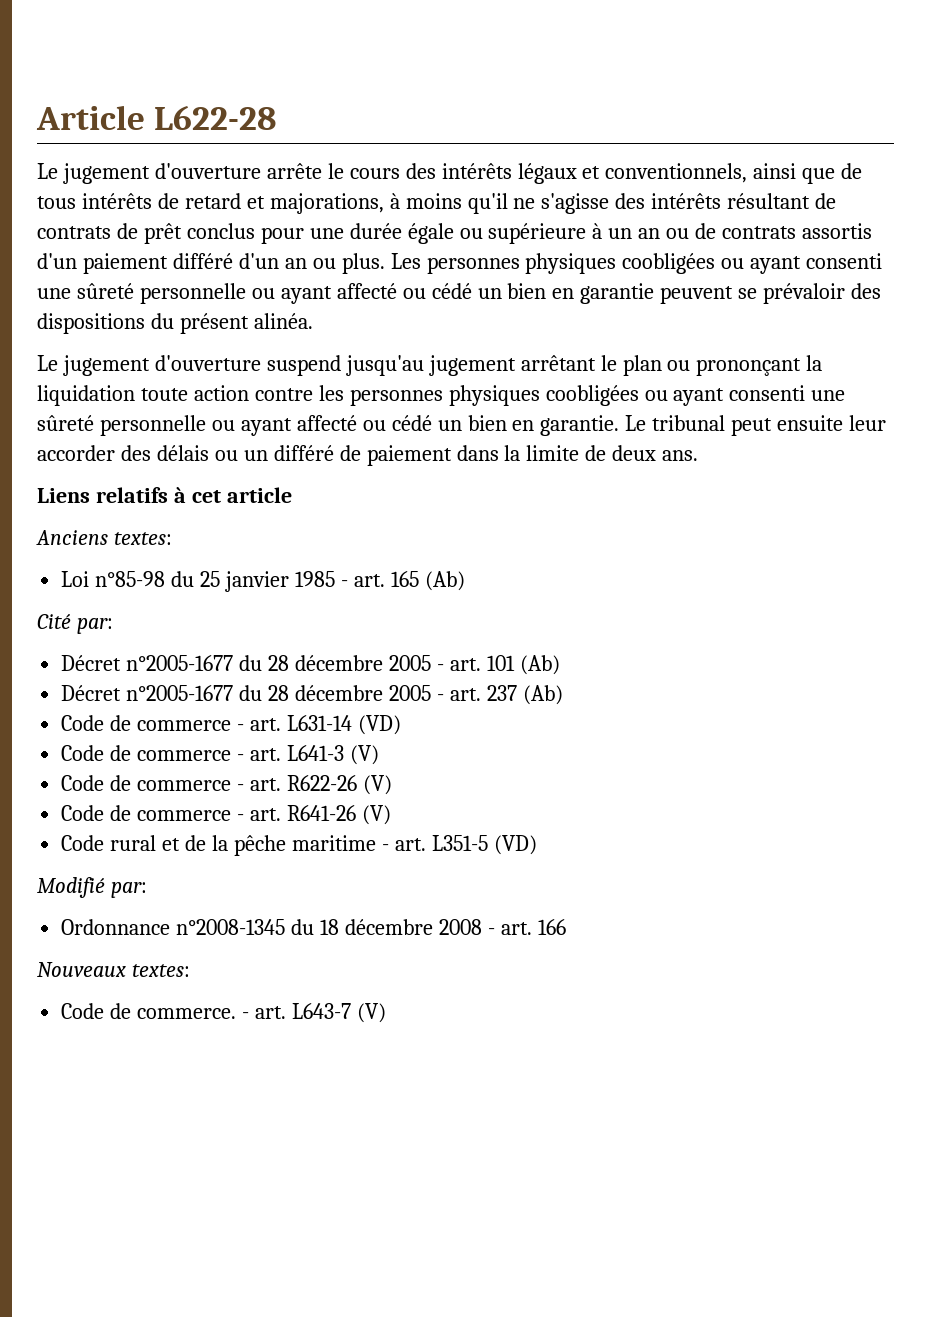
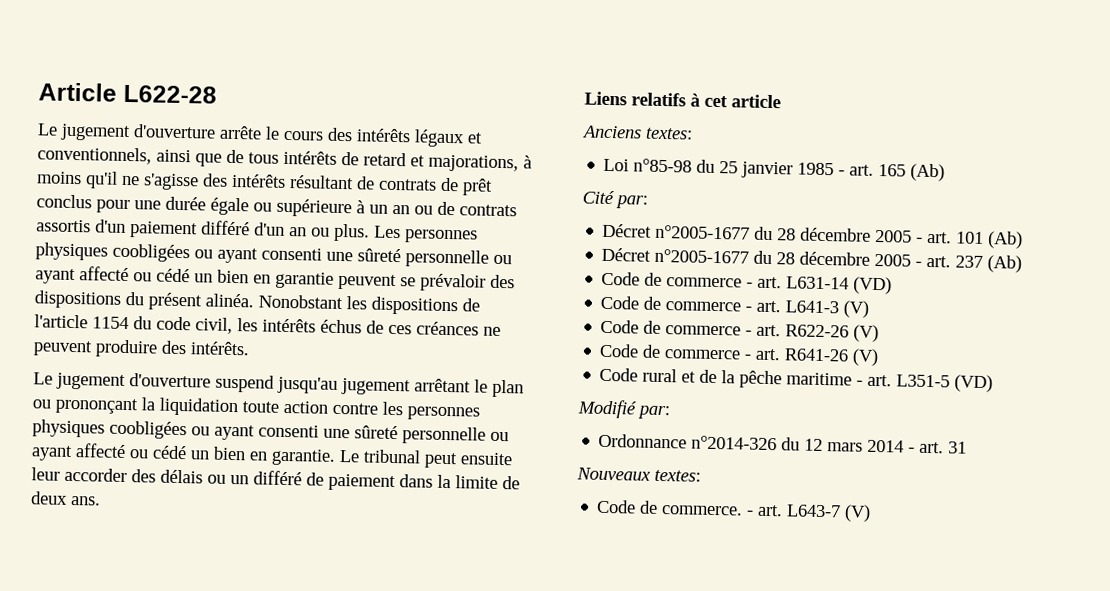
(313, 321) none -> [258,294,480,316] [34,314,501,336] [33,339,250,358] Nonobstant les dispositions de l'article 1154 du code civil, les intérêts échus de ces créances ne peuvent produire des intérêts.
[176,919,566,935] n°2008-1345 du 18 décembre 2008 - art. 166 -> [691,435,968,454] n°2014-326 du 12 mars 2014 - art. 31

